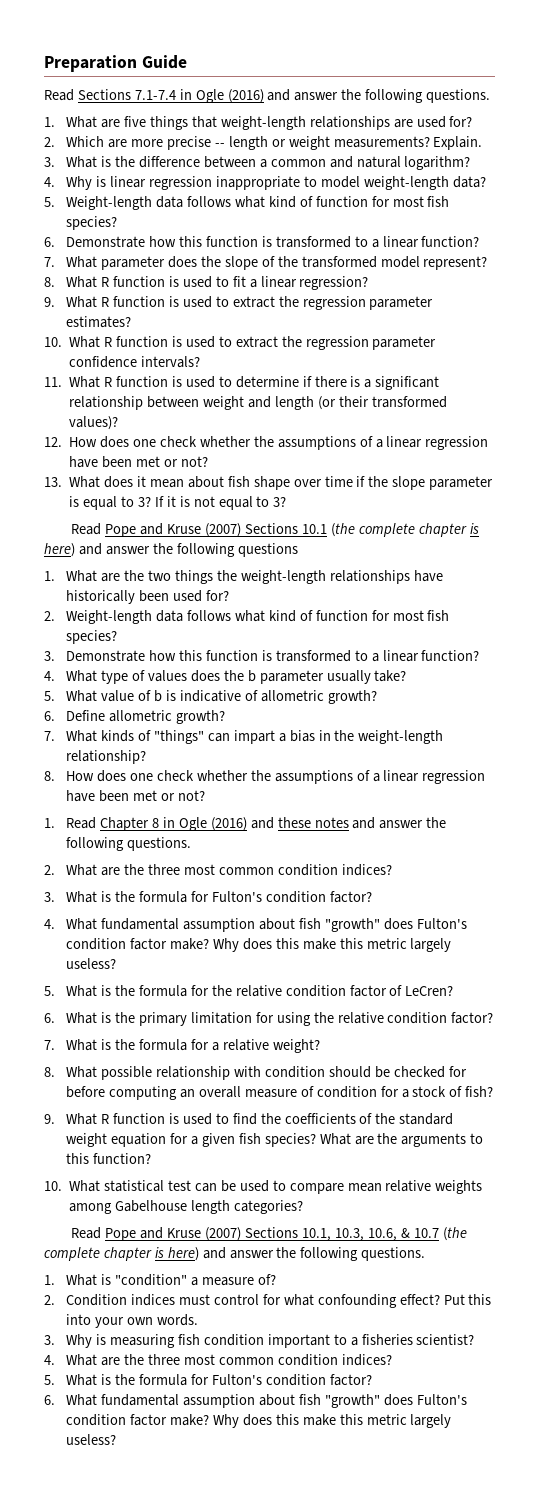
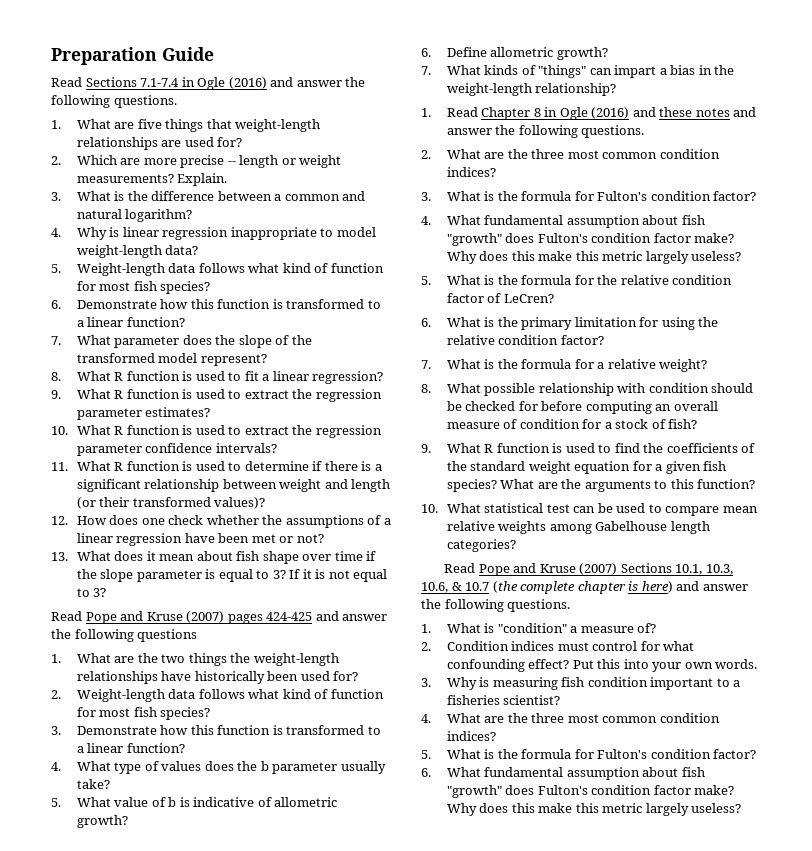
[245,523,479,537] [44,543,75,557] Sections 10.1 (the complete chapter is here) -> [227,612,313,624] pages 424-425
[44,770,486,784] [66,790,205,802] // 8. How does one check whether the assumptions of a linear regression have been met or not? -> (617, 89) none

